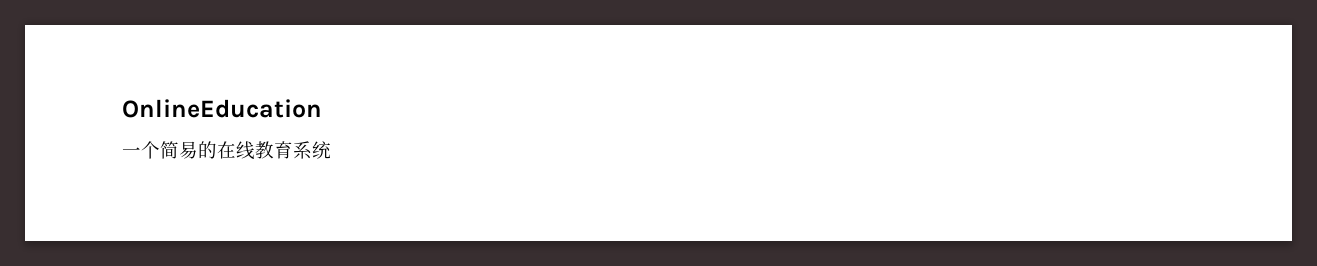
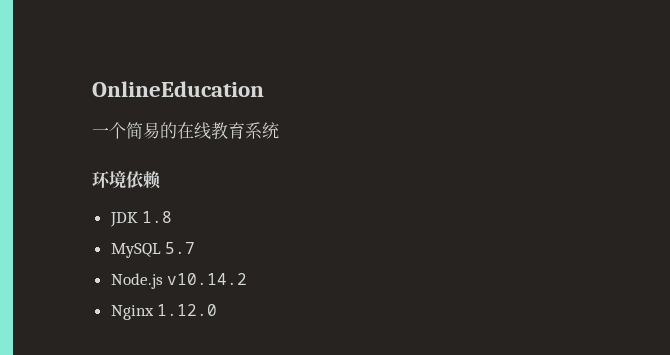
(331, 150) none -> [92,170,161,189] [109,211,173,227] [110,242,196,258] [110,273,248,289] [110,304,218,320] // 环境依赖 // JDK 1.8 // MySQL 5.7 // Node.js v10.14.2 // Nginx 1.12.0

